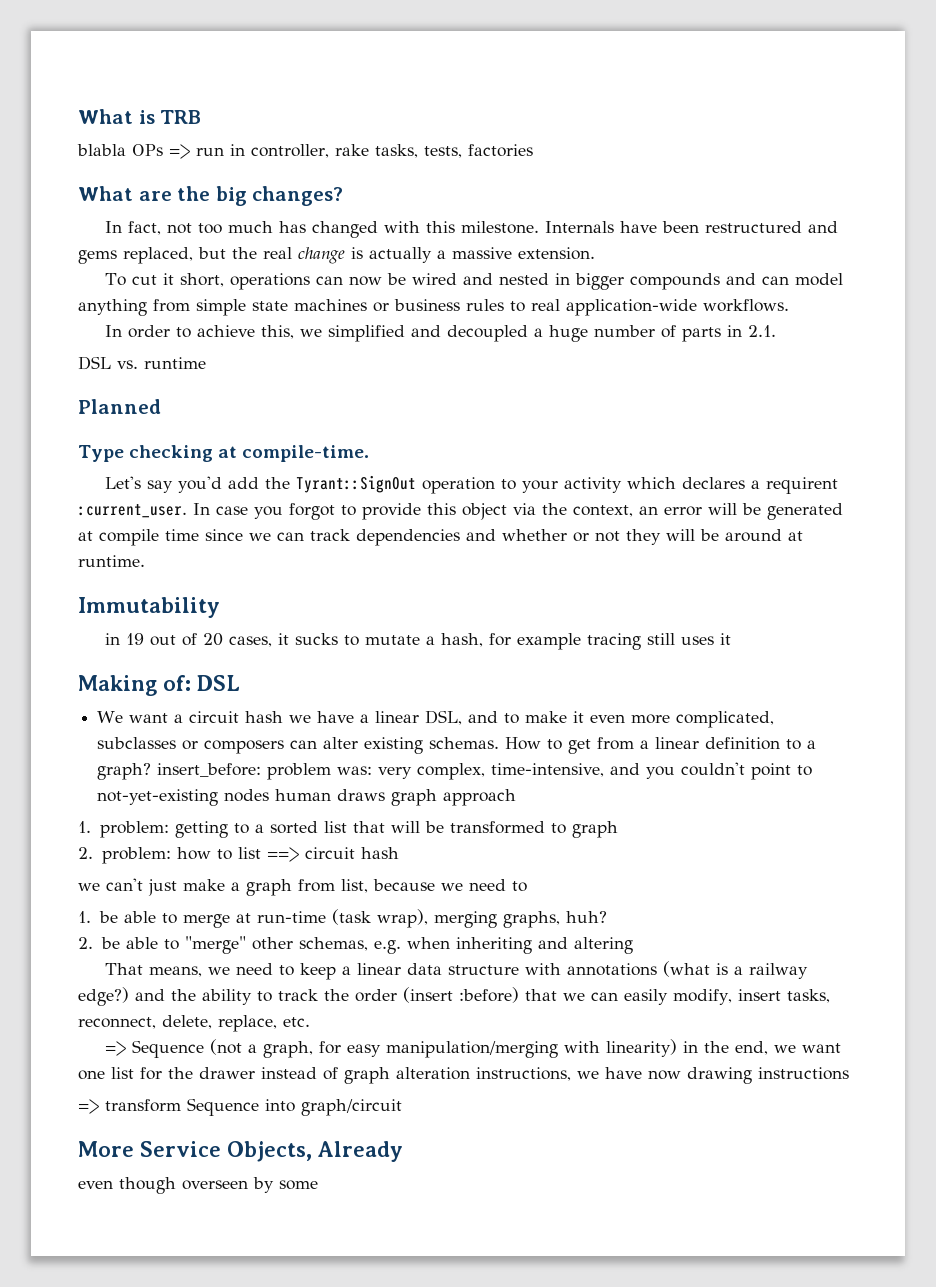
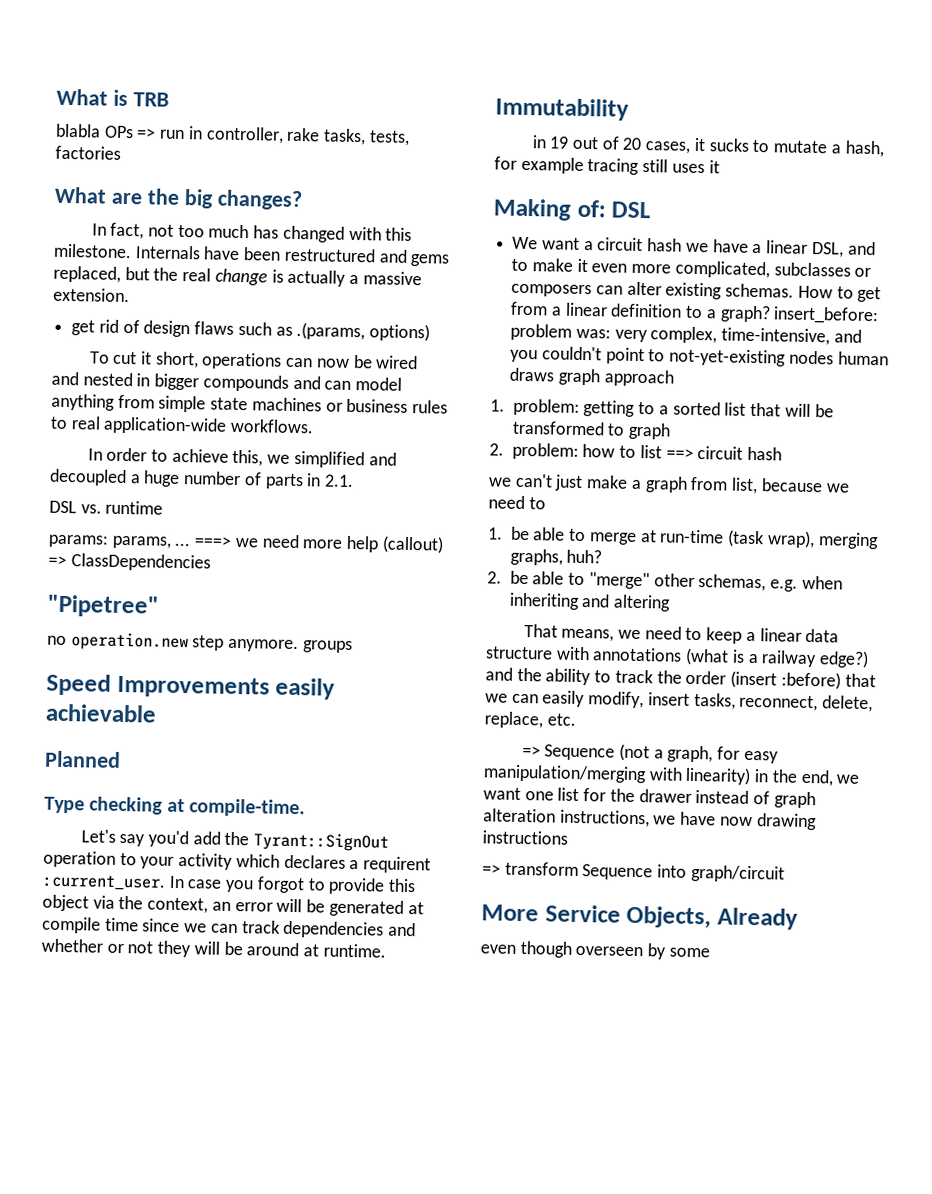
(595, 253) none -> [71,319,431,342] // get rid of design flaws such as .(params, options)
(206, 363) none -> [48,534,444,554] [48,553,211,572] [47,594,159,618] [47,632,353,654] [46,673,336,700] [45,703,157,723] // params: params, ... ===> we need more help (callout) => ClassDependencies // "Pipetree" // no operation.new step anymore. groups // Speed Improvements easily achievable

